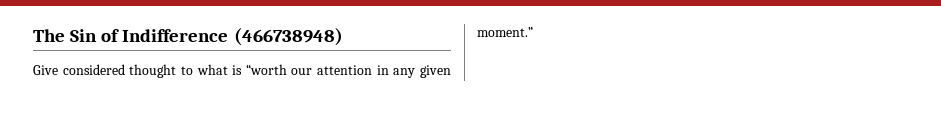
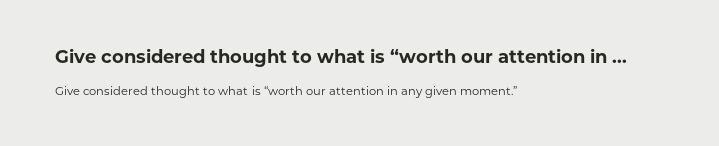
[33,28,343,46] The Sin of Indifference (466738948) -> [55,48,627,67] Give considered thought to what is “worth our attention in ...

